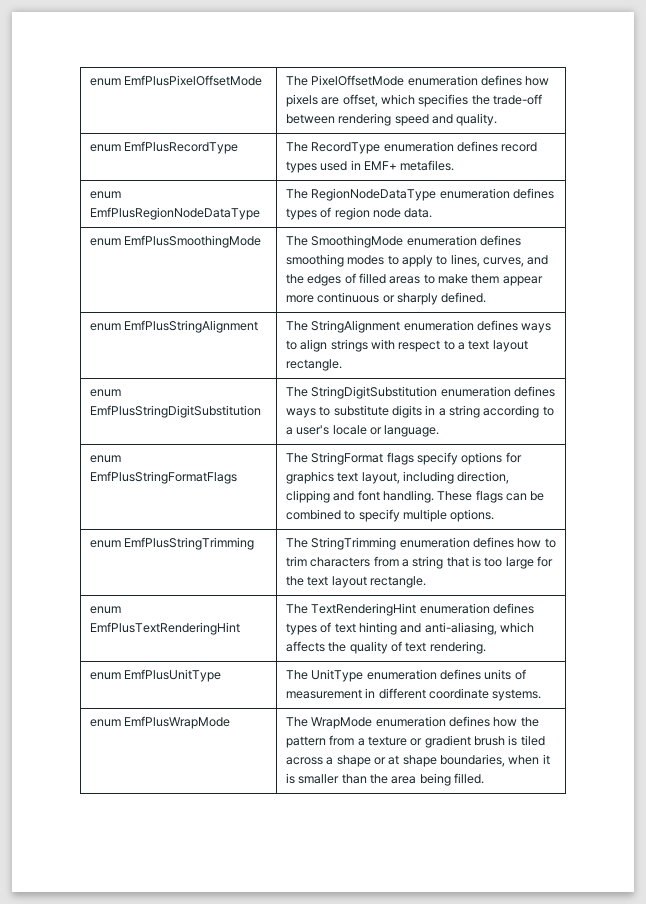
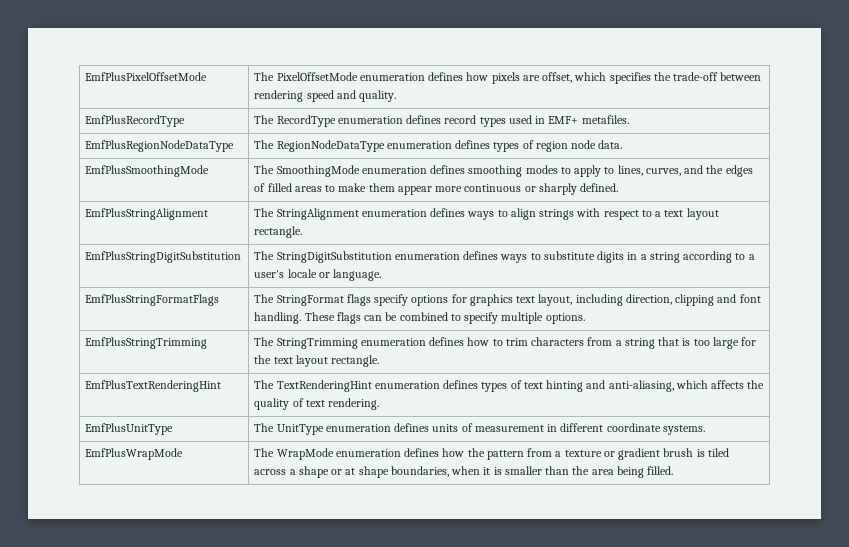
[89,78,121,86] enum -> (85, 76) none
[89,144,121,152] enum -> (397, 96) none
[89,191,121,199] enum -> (629, 119) none
[89,238,121,246] enum -> (623, 144) none
[89,323,121,331] enum -> (619, 187) none
[89,389,121,397] enum -> (303, 232) none
[89,455,121,463] enum -> (382, 275) none
[89,540,121,548] enum -> (585, 318) none
[89,606,121,614] enum -> (380, 361) none
[89,672,121,680] enum -> (380, 404) none
[89,719,121,727] enum -> (705, 430) none

